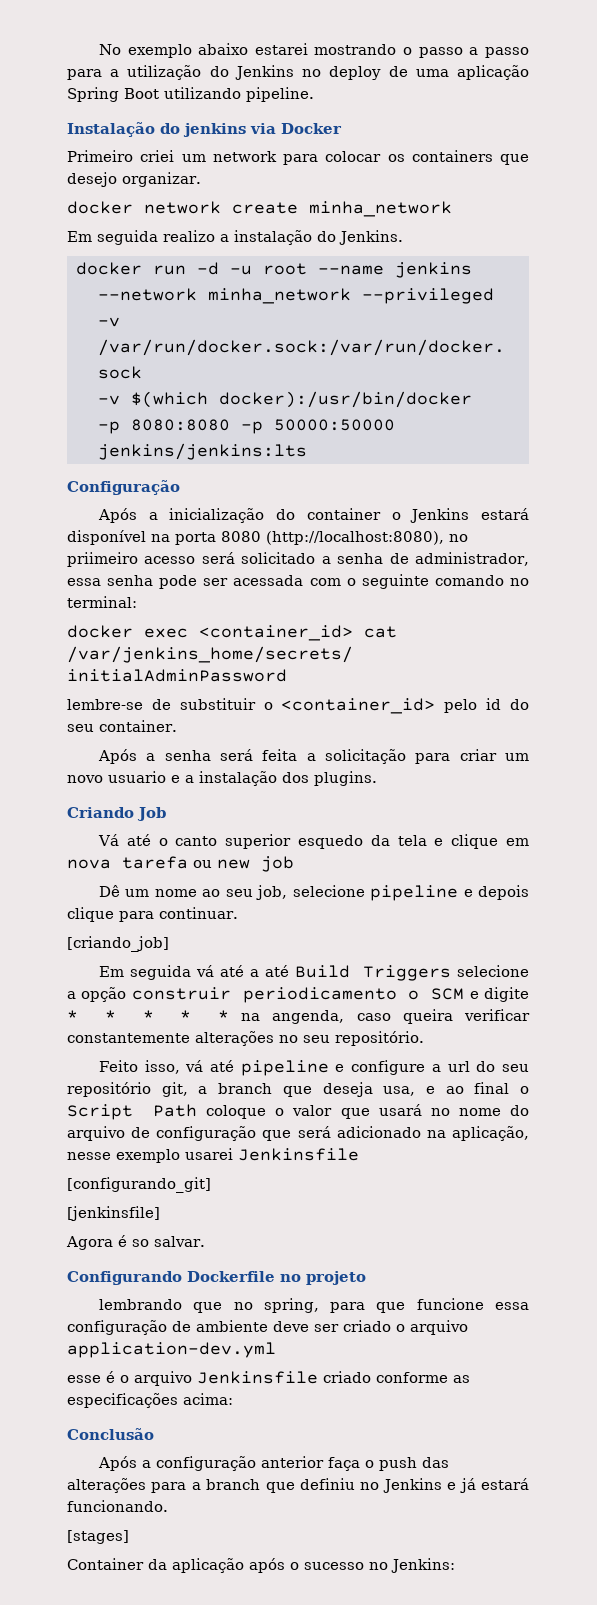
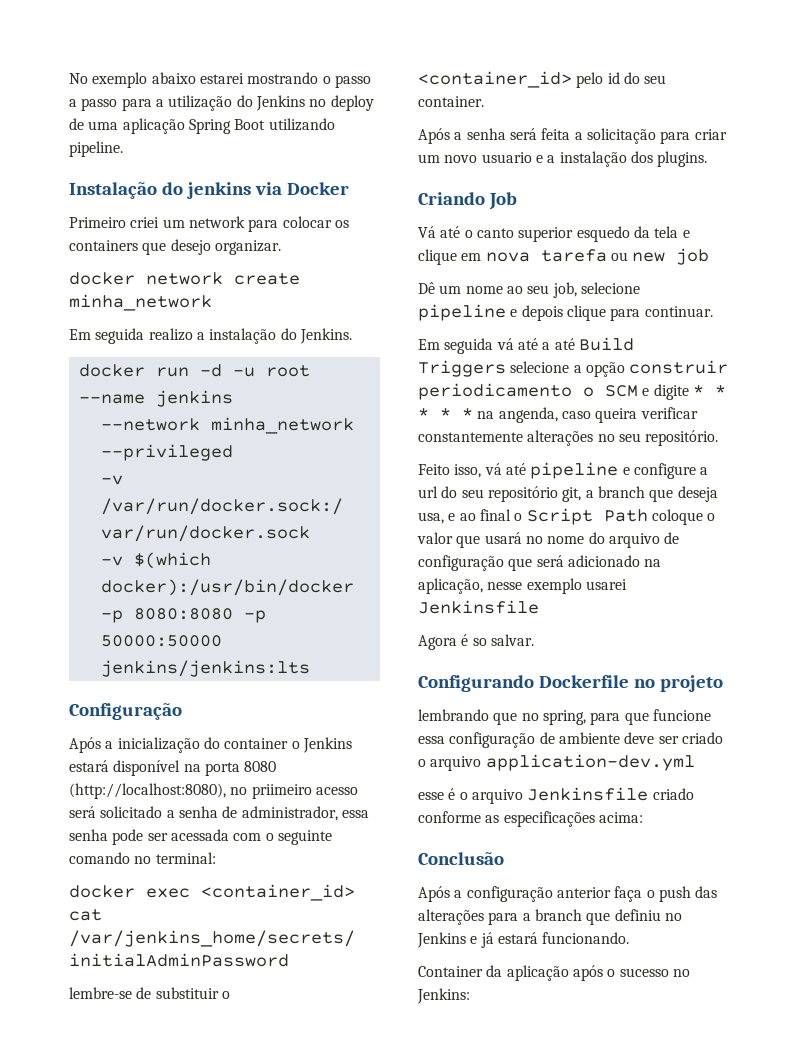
[67,936,169,952] // [criando_job] -> (713, 311) none
[67,1177,211,1193] [67,1206,160,1221] // [configurando_git] // [jenkinsfile] -> (539, 607) none
[67,1530,129,1544] // [stages] -> (630, 938) none

